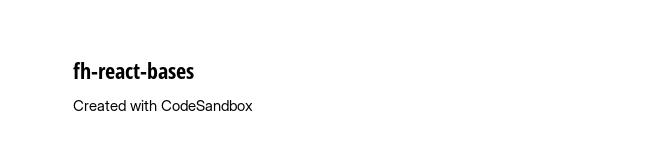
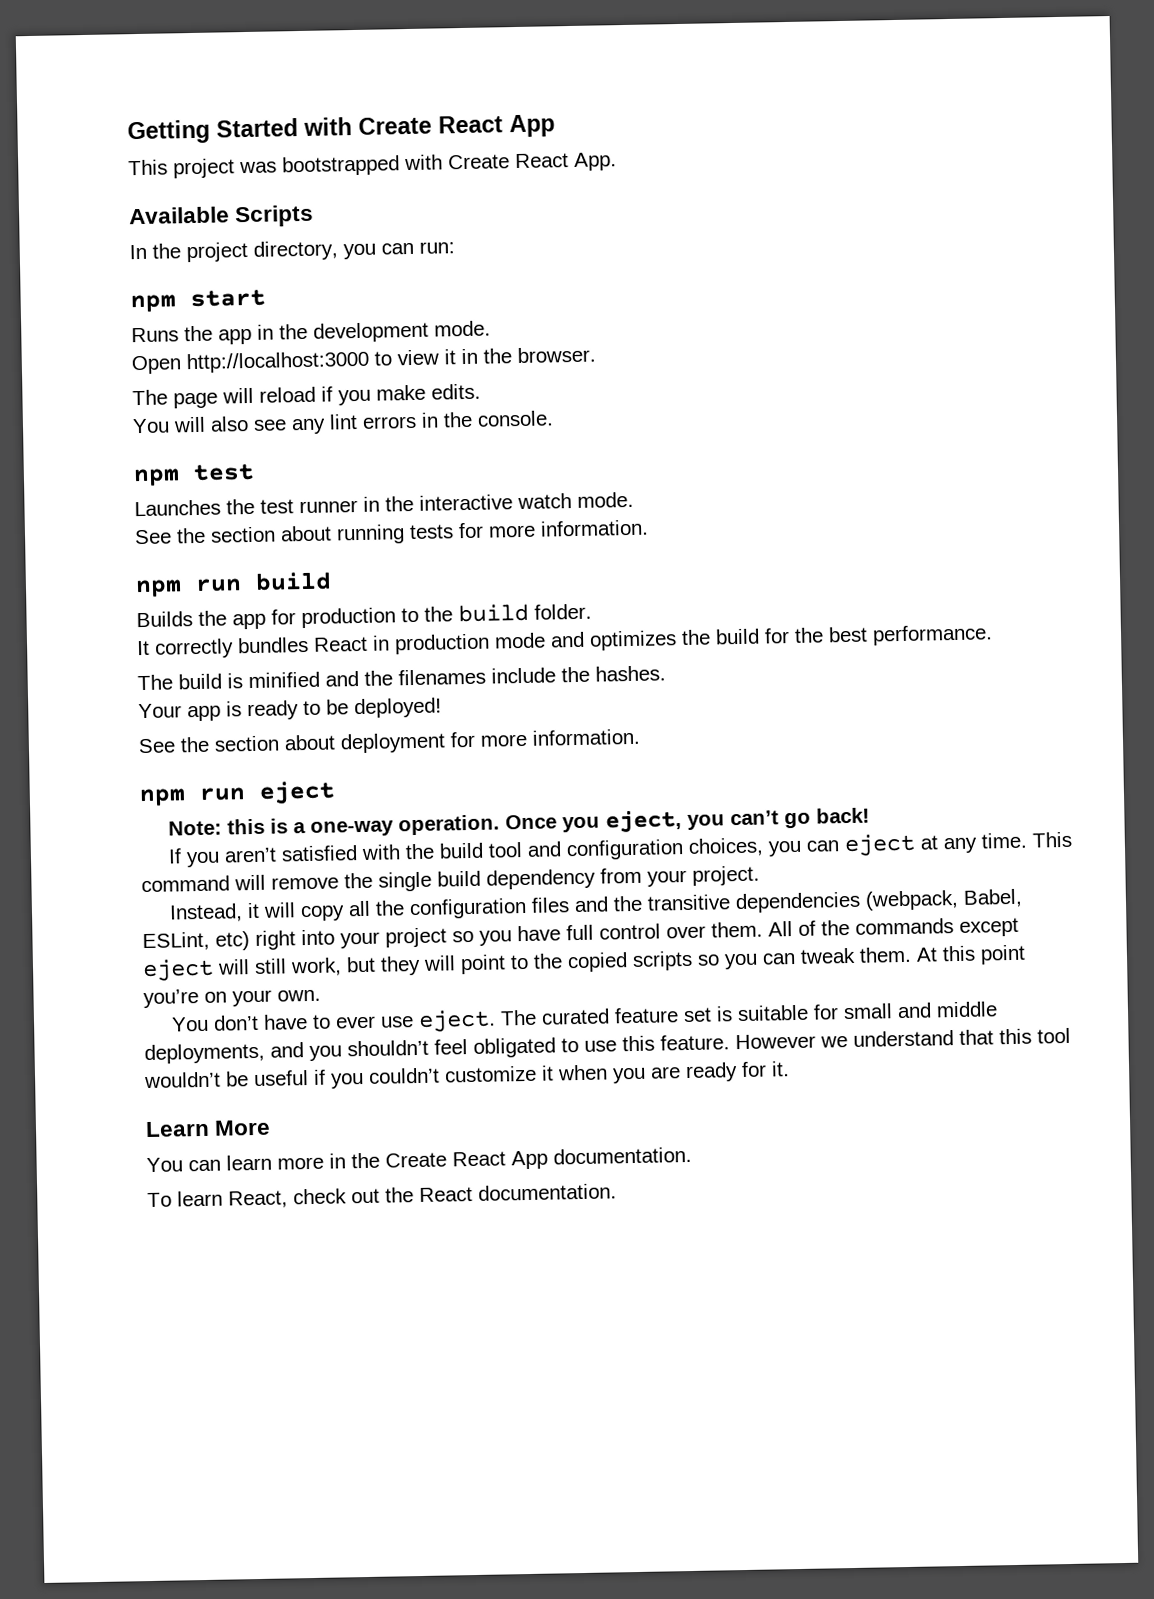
[73,62,194,79] [73,100,254,111] fh-react-bases // Created with CodeSandbox -> [127,114,555,145] [128,152,617,179] [128,204,315,228] [129,240,455,263] [130,289,266,313] [131,320,491,345] [131,346,596,375] [132,383,481,409] [132,410,554,435] [133,463,255,487] [134,491,634,517] [134,519,649,545] [135,571,332,598] [136,603,592,630] [136,624,993,659] [137,665,666,691] [138,697,442,722] [138,728,640,754] [139,780,336,807] [168,807,871,837] [168,831,1073,868] [141,865,760,893] [169,888,1024,923] [142,917,1019,952] [142,944,1026,982] [143,989,321,1009] [171,1001,999,1032] [144,1027,1071,1065] [143,1061,790,1089] [145,1119,272,1138] [146,1146,692,1173] [147,1183,617,1209] Getting Started with Create React App // This project was bootstrapped with Create React App. // Available Scripts // In the project directory, you can run: // npm start // Runs the app in the development mode. // Open http://localhost:3000 to view it in the browser. // The page will reload if you make edits. // You will also see any lint errors in the console. // npm test // Launches the test runner in the interactive watch mode. // See the section about running tests for more information. // npm run build // Builds the app for production to the build folder. // It correctly bundles React in production mode and optimizes the build for the best performance. // The build is minified and the filenames include the hashes. // Your app is ready to be deployed! // See the section about deployment for more information. // npm run eject // Note: this is a one-way operation. Once you eject, you can’t go back! // If you aren’t satisfied with the build tool and configuration choices, you can eject at any time. This command will remove the single build dependency from your project. // Instead, it will copy all the configuration files and the transitive dependencies (webpack, Babel, ESLint, etc) right into your project so you have full control over them. All of the commands except eject will still work, but they will point to the copied scripts so you can tweak them. At this point you’re on your own. // You don’t have to ever use eject. The curated feature set is suitable for small and middle deployments, and you shouldn’t feel obligated to use this feature. However we understand that this tool wouldn’t be useful if you couldn’t customize it when you are ready for it. // Learn More // You can learn more in the Create React App documentation. // To learn React, check out the React documentation.

